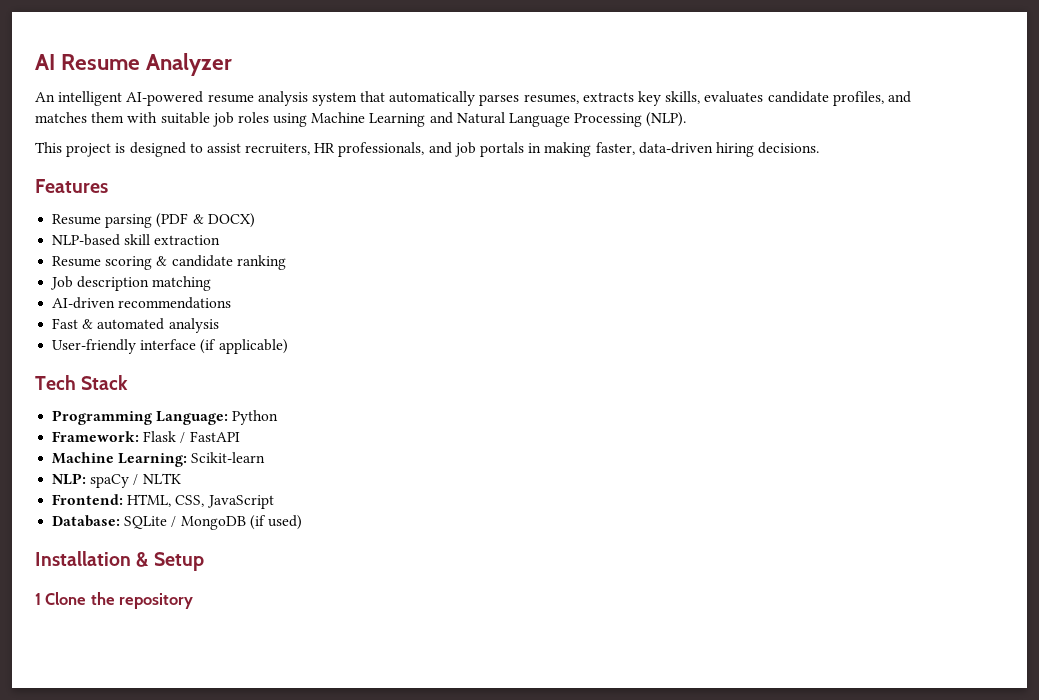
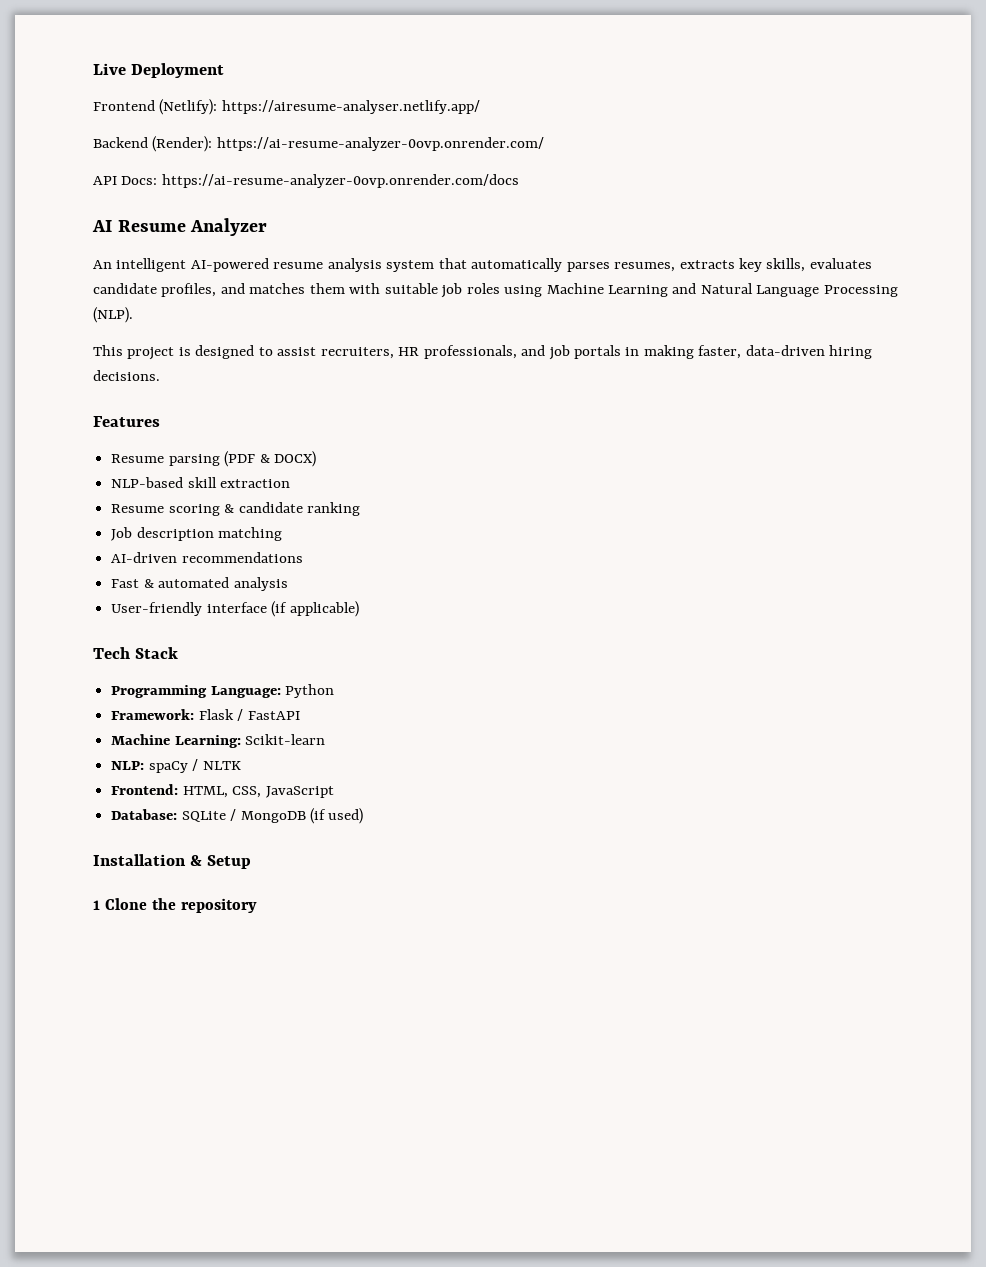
(35, 62) none -> [93,63,225,78] [93,99,480,115] [93,136,544,152] [93,174,519,188] Live Deployment // Frontend (Netlify): https://airesume-analyser.netlify.app/ // Backend (Render): https://ai-resume-analyzer-0ovp.onrender.com/ // API Docs: https://ai-resume-analyzer-0ovp.onrender.com/docs //

